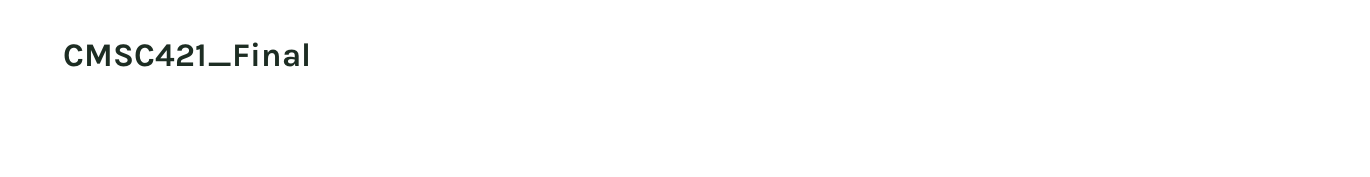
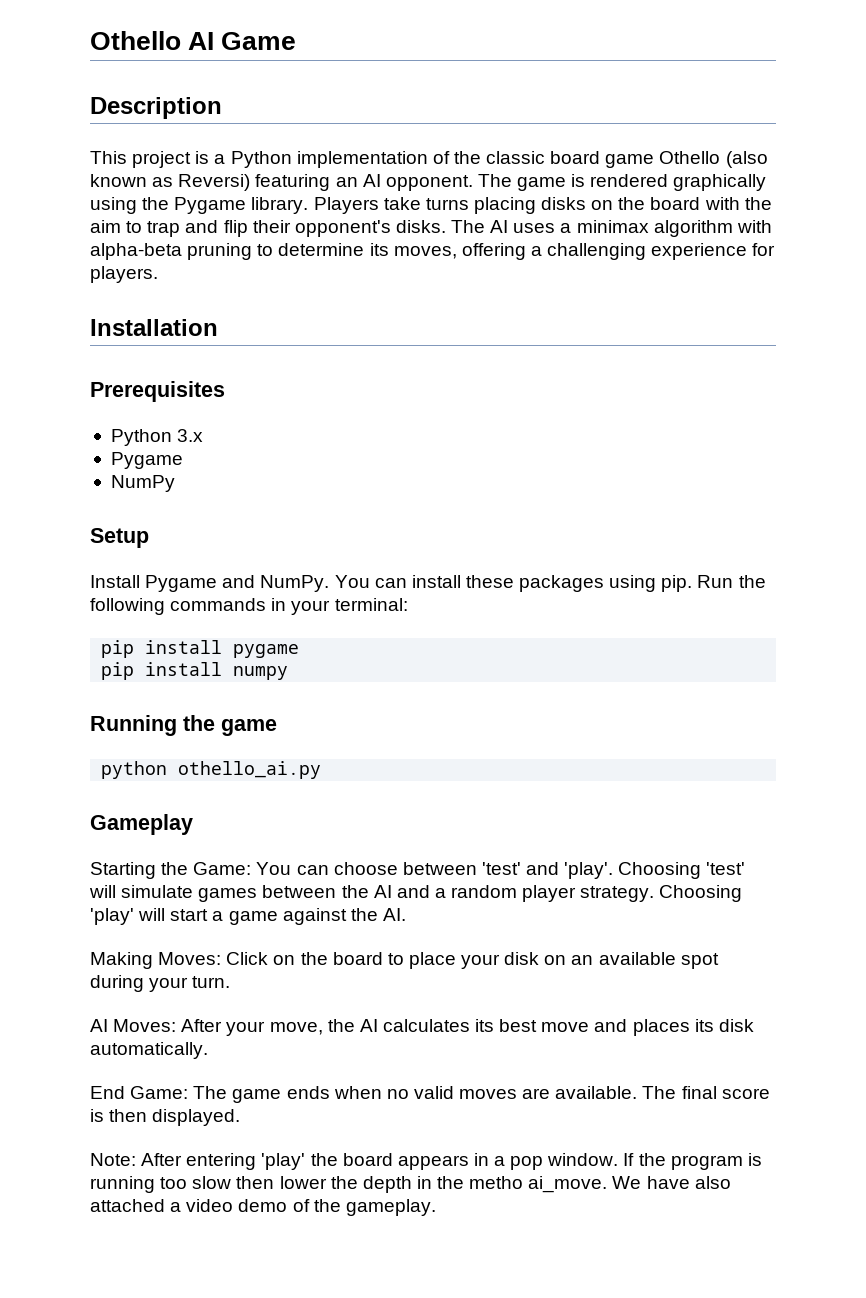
[63,42,311,67] CMSC421_Final -> [90,31,297,50] [90,97,222,119] [90,151,768,168] [90,174,767,191] [90,197,772,214] [90,220,772,237] [90,243,776,260] [90,266,158,283] [90,319,218,336] [90,381,225,402] [110,429,204,446] [110,452,183,469] [110,475,175,492] [90,528,149,548] [90,575,766,592] [90,598,408,615] [101,640,300,658] [101,662,289,680] [90,715,277,736] [101,761,322,779] [90,814,193,835] [90,862,746,879] [89,885,743,902] [90,908,406,925] [90,952,719,969] [90,975,231,992] [90,1019,754,1036] [90,1042,208,1059] [90,1086,770,1103] [90,1109,241,1126] [90,1153,762,1170] [90,1176,731,1193] [90,1199,436,1216] Othello AI Game // Description // This project is a Python implementation of the classic board game Othello (also known as Reversi) featuring an AI opponent. The game is rendered graphically using the Pygame library. Players take turns placing disks on the board with the aim to trap and flip their opponent's disks. The AI uses a minimax algorithm with alpha-beta pruning to determine its moves, offering a challenging experience for players. // Installation // Prerequisites // Python 3.x // Pygame // NumPy // Setup // Install Pygame and NumPy. You can install these packages using pip. Run the following commands in your terminal: // pip install pygame // pip install numpy // Running the game // python othello_ai.py // Gameplay // Starting the Game: You can choose between 'test' and 'play'. Choosing 'test' will simulate games between the AI and a random player strategy. Choosing 'play' will start a game against the AI. // Making Moves: Click on the board to place your disk on an available spot during your turn. // AI Moves: After your move, the AI calculates its best move and places its disk automatically. // End Game: The game ends when no valid moves are available. The final score is then displayed. // Note: After entering 'play' the board appears in a pop window. If the program is running too slow then lower the depth in the metho ai_move. We have also attached a video demo of the gameplay.

